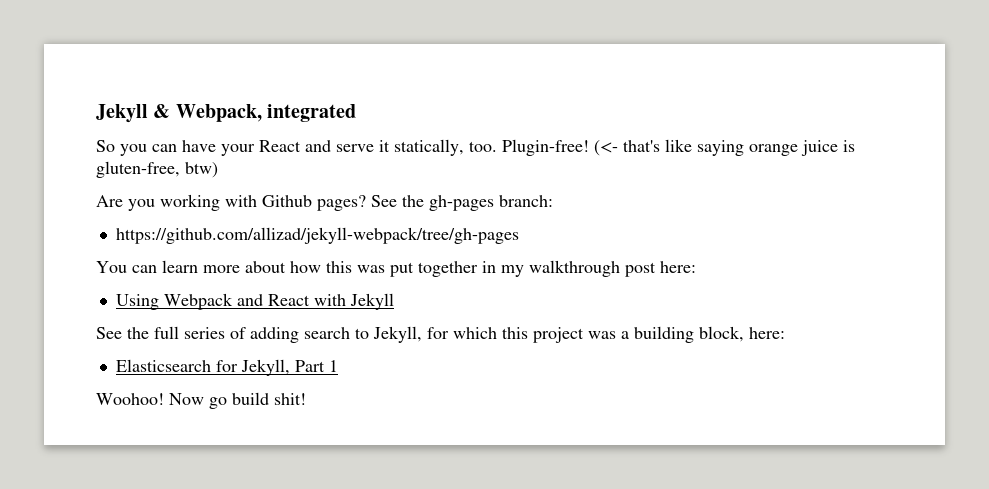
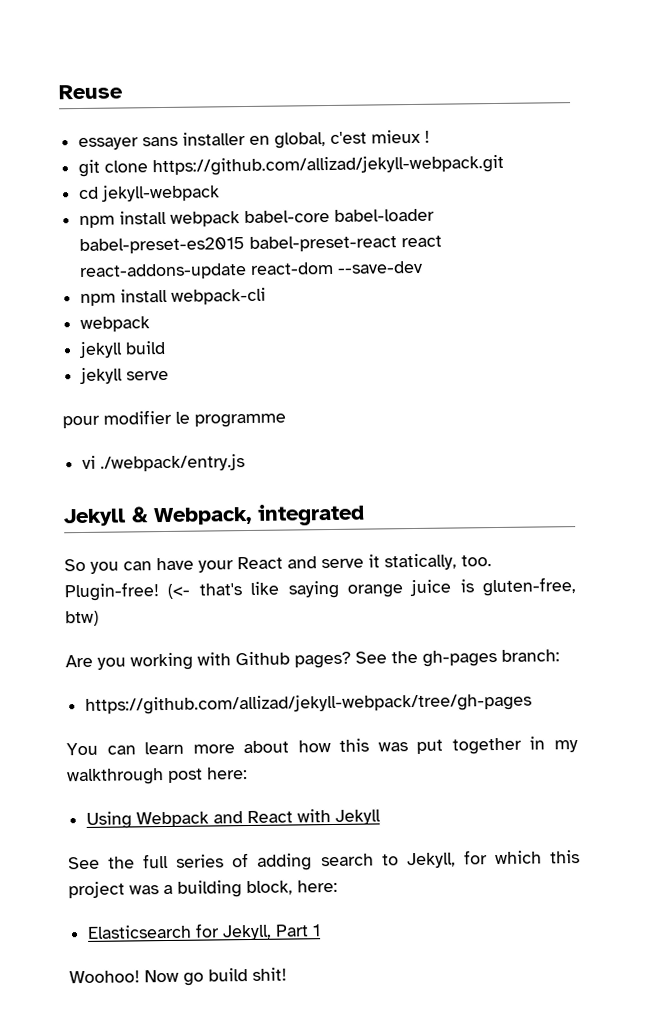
(96, 113) none -> [58,84,123,100] [78,129,431,151] [78,154,505,178] [79,184,221,202] [79,208,436,229] [79,235,443,255] [79,260,424,281] [80,287,267,307] [80,316,151,333] [78,340,167,359] [79,367,170,385] [62,409,286,429] [82,454,246,472] Reuse // essayer sans installer en global, c'est mieux ! // git clone https://github.com/allizad/jekyll-webpack.git // cd jekyll-webpack // npm install webpack babel-core babel-loader babel-preset-es2015 babel-preset-react react react-addons-update react-dom --save-dev // npm install webpack-cli // webpack // jekyll build // jekyll serve // pour modifier le programme // vi ./webpack/entry.js //

